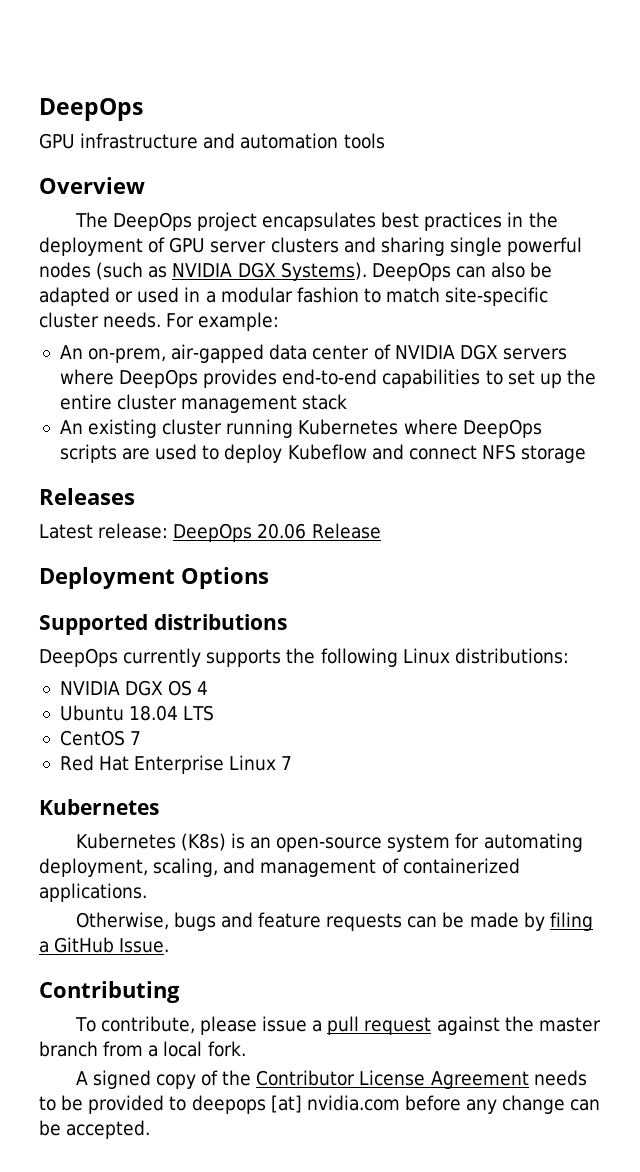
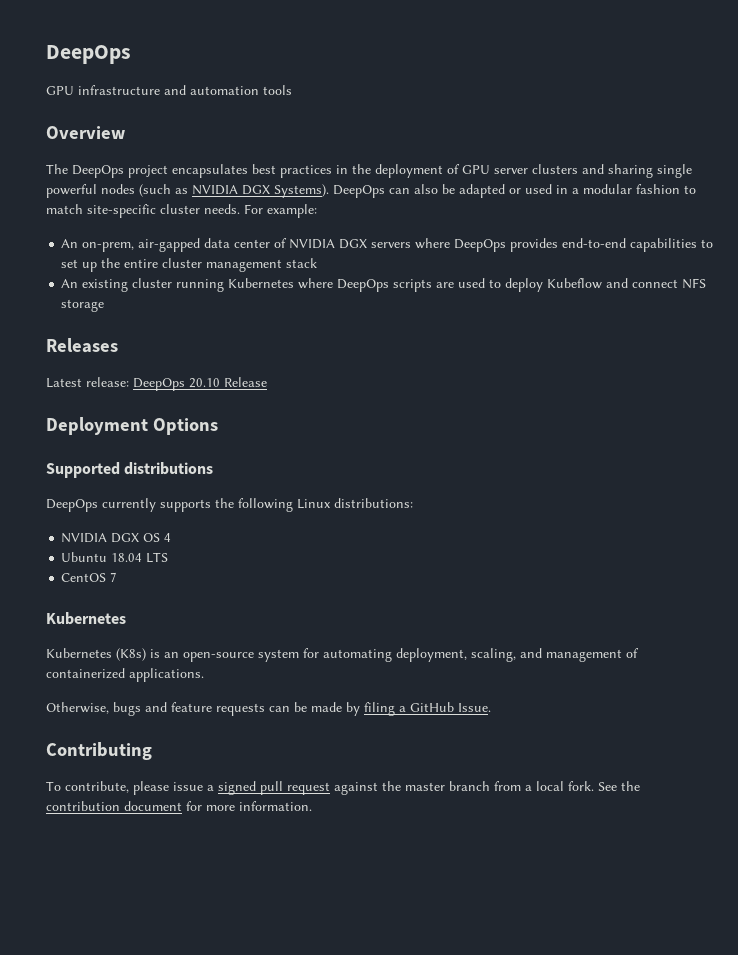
[257,523,307,539] 20.06 -> [189,378,220,388] 20.10
[59,755,293,774] // Red Hat Enterprise Linux 7 -> (118, 577) none
(323, 1026) none -> [218,781,256,795] signed
[75,1070,587,1089] [39,1095,601,1114] [39,1120,151,1139] // A signed copy of the Contributor License Agreement needs to be provided to deepops [at] nvidia.com before any change can be accepted. -> [598,781,640,791] [46,801,312,811] See the contribution document for more information.

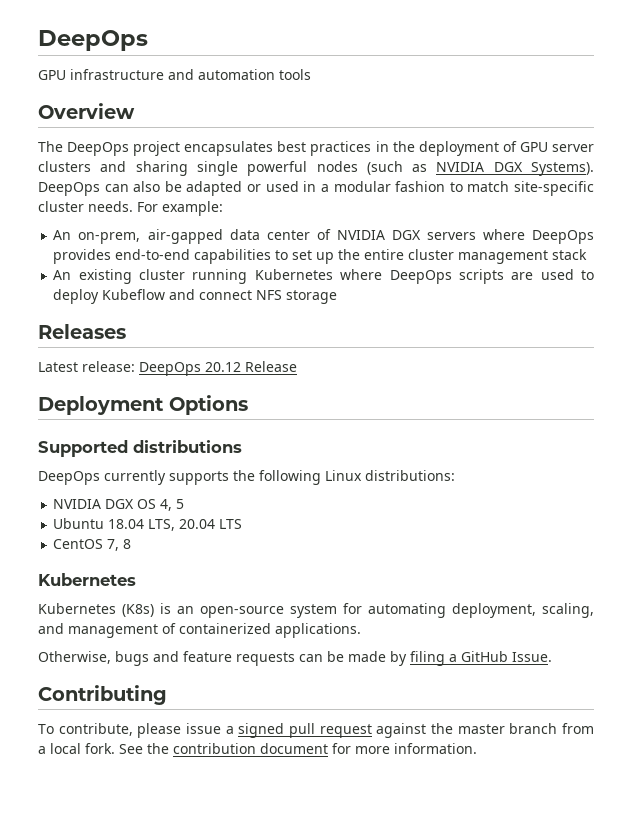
[189,378,220,388] 20.10 -> [205,362,241,372] 20.12
[164,533,172,542] 4 -> [160,499,185,511] 4, 5
(143, 557) none -> [148,519,216,531] LTS, 20.04
[110,572,118,582] 7 -> [107,539,132,551] 7, 8

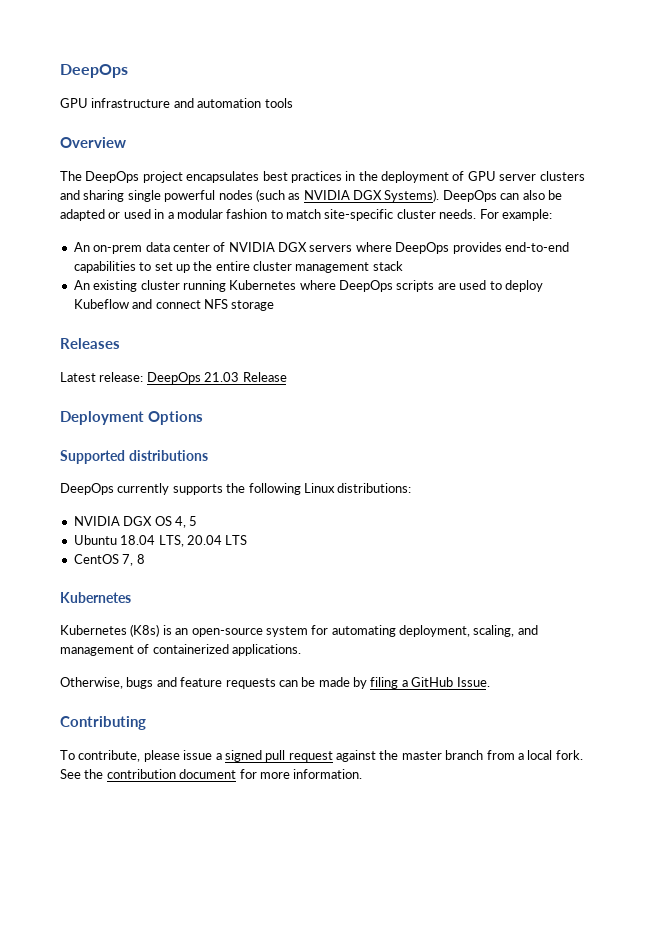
[78,229,223,244] on-prem, air-gapped -> [93,245,143,254] on-prem
[205,362,241,372] 20.12 -> [204,372,240,382] 21.03

